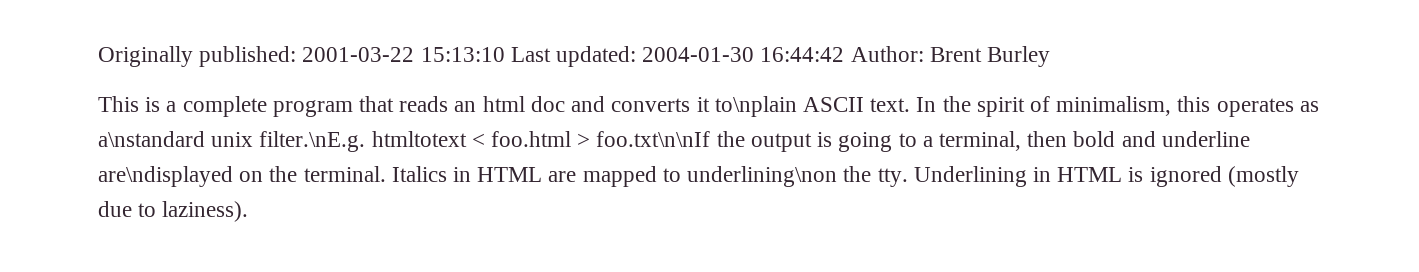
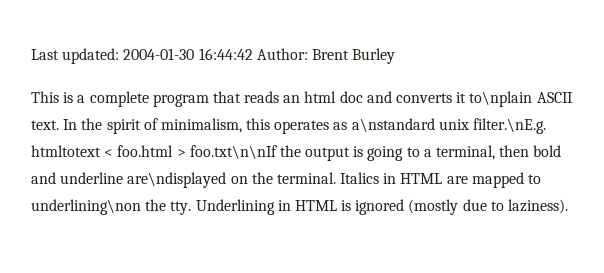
[98,46,505,67] Originally published: 2001-03-22 15:13:10 -> (31, 54) none

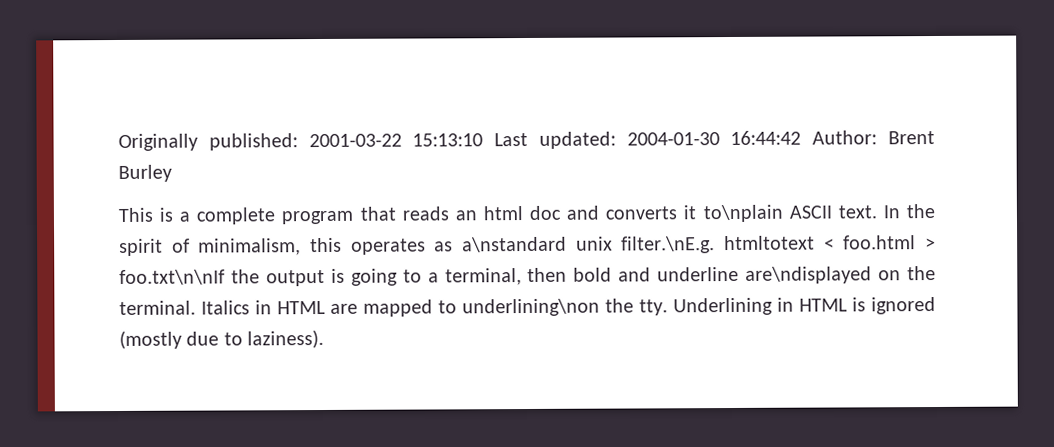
(31, 54) none -> [118,133,484,151] Originally published: 2001-03-22 15:13:10

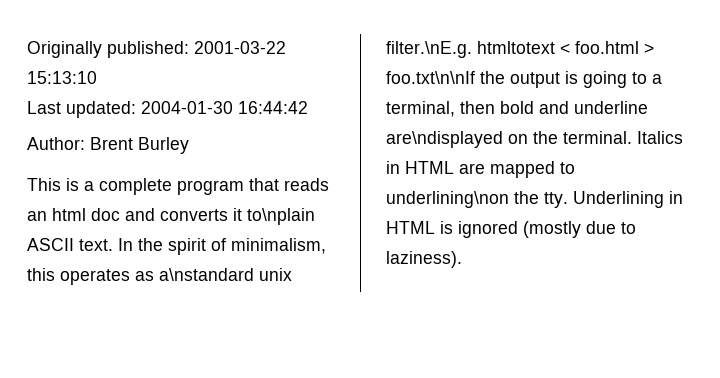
(484, 140) none -> (97, 77) //
(802, 138) none -> (308, 107) //

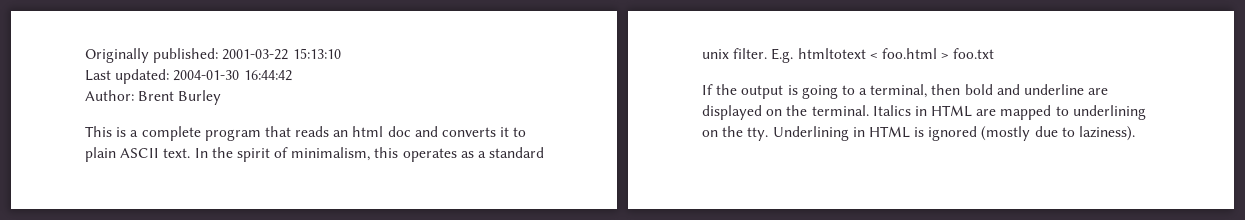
[247,208,315,225] to\nplain -> [513,127,527,137] [85,147,116,162] to plain
[159,268,292,281] [386,41,472,58] a\nstandard unix filter.\nE.g. -> [478,147,545,158] [702,48,794,63] a standard unix filter. E.g.
[386,71,475,84] foo.txt\n\nIf -> [953,48,995,59] [702,84,713,95] foo.txt // If
[386,131,503,148] are\ndisplayed -> [1088,88,1109,95] [702,105,762,120] are displayed
[386,191,509,208] underlining\non -> [1072,105,1146,120] [702,130,718,137] underlining on

